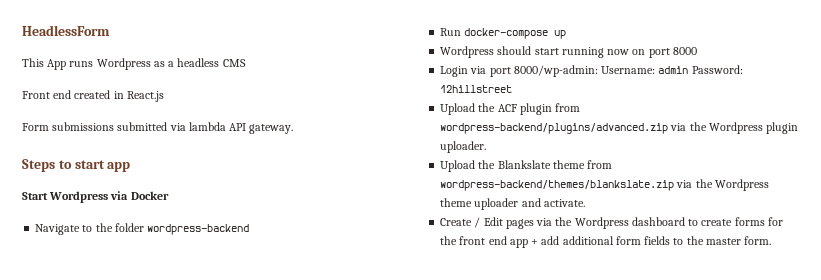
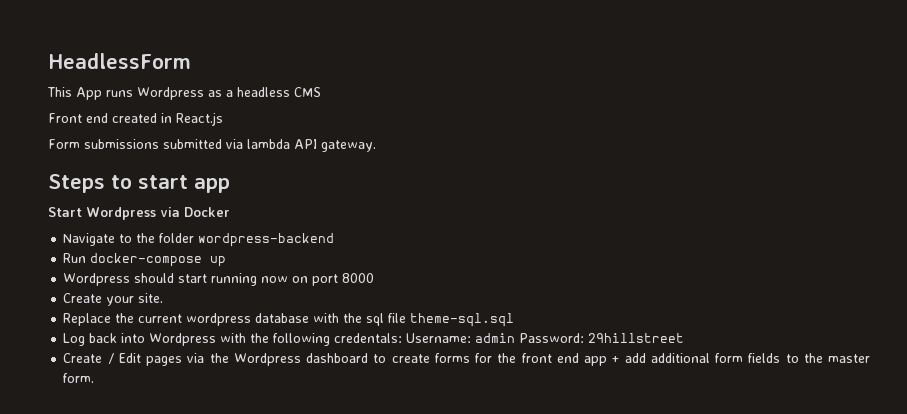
[440,65,743,77] [440,85,513,93] [440,103,581,115] [440,122,799,134] [440,141,487,153] [440,160,613,172] [440,179,769,191] [440,198,585,210] Login via port 8000/wp-admin: Username: admin Password: 12hillstreet // Upload the ACF plugin from wordpress-backend/plugins/advanced.zip via the Wordpress plugin uploader. // Upload the Blankslate theme from wordpress-backend/themes/blankslate.zip via the Wordpress theme uploader and activate. -> [63,293,164,306] [63,313,515,327] [63,333,685,346] Create your site. // Replace the current wordpress database with the sql file theme-sql.sql // Log back into Wordpress with the following credentals: Username: admin Password: 29hillstreet

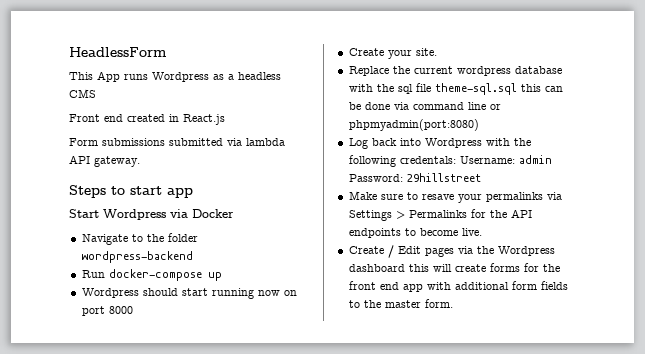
(515, 320) none -> [520,84,563,92] [348,102,501,110] [348,119,479,131] this can be done via command line or phpmyadmin(port:8080)
(685, 338) none -> [348,191,562,203] [348,209,532,221] [348,228,482,238] // Make sure to resave your permalinks via Settings > Permalinks for the API endpoints to become live.
[373,354,387,363] to -> [408,264,452,272] this will
[612,353,646,363] + add -> [426,282,451,290] with

